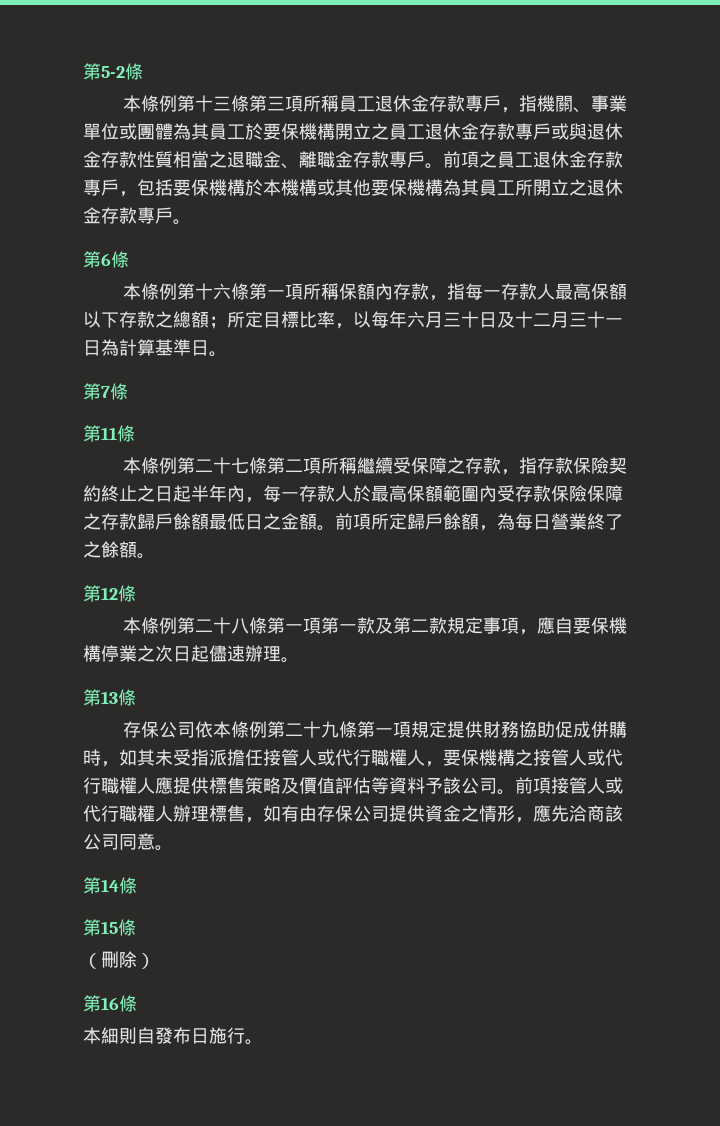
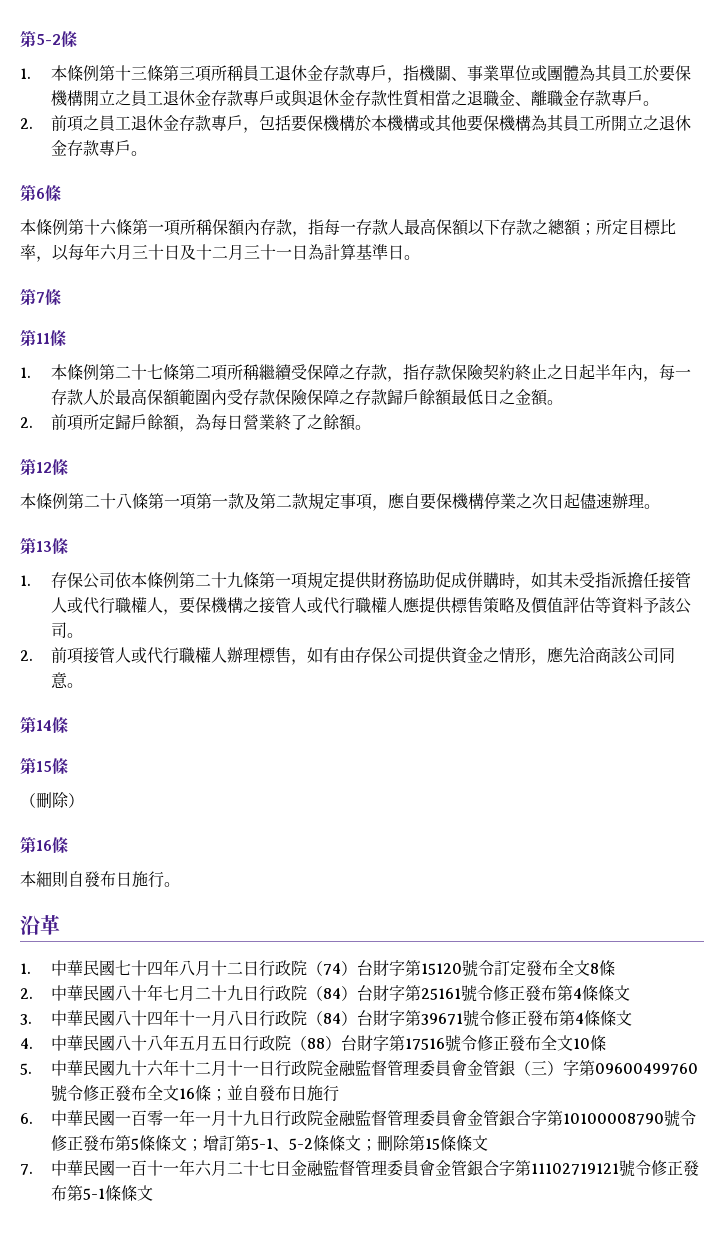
(143, 71) none -> [20,68,31,79] 1.
(443, 166) none -> [20,118,33,129] // 2.
(135, 433) none -> [20,367,31,378] 1.
(335, 528) none -> [20,417,33,428] // 2.
(136, 697) none -> [20,575,31,586] 1.
(515, 792) none -> [20,650,33,661] // 2.
(263, 1042) none -> [20,915,60,935] [20,959,615,977] [20,984,630,1002] [20,1009,632,1027] [20,1034,606,1052] [20,1059,698,1077] [50,1085,339,1102] [20,1109,696,1127] [50,1135,488,1151] [20,1159,699,1177] [50,1185,153,1201] // 沿革 // 1.中華民國七十四年八月十二日行政院（74）台財字第15120號令訂定發布全文8條 // 2.中華民國八十年七月二十九日行政院（84）台財字第25161號令修正發布第4條條文 // 3.中華民國八十四年十一月八日行政院（84）台財字第39671號令修正發布第4條條文 // 4.中華民國八十八年五月五日行政院（88）台財字第17516號令修正發布全文10條 // 5.中華民國九十六年十二月十一日行政院金融監督管理委員會金管銀（三）字第09600499760號令修正發布全文16條；並自發布日施行 // 6.中華民國一百零一年一月十九日行政院金融監督管理委員會金管銀合字第10100008790號令修正發布第5條條文；增訂第5-1、5-2條條文；刪除第15條條文 // 7.中華民國一百十一年六月二十七日金融監督管理委員會金管銀合字第11102719121號令修正發布第5-1條條文

